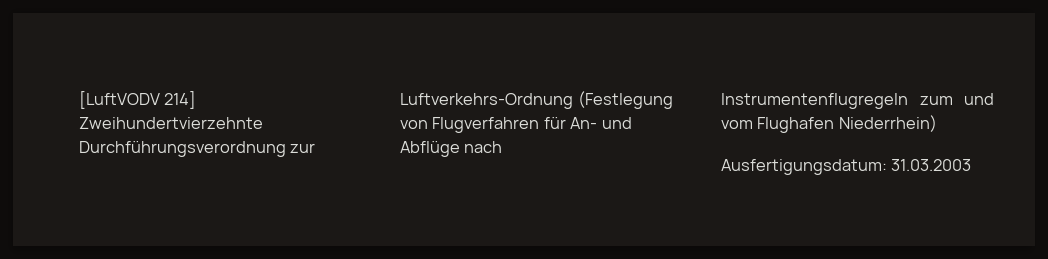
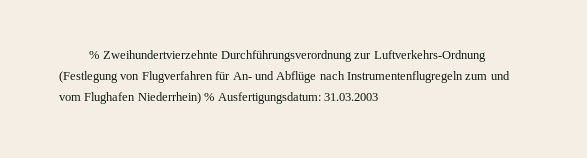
[79,91,197,109] [LuftVODV 214] -> [89,51,100,59] %
(937, 123) // -> [204,93,215,101] %

